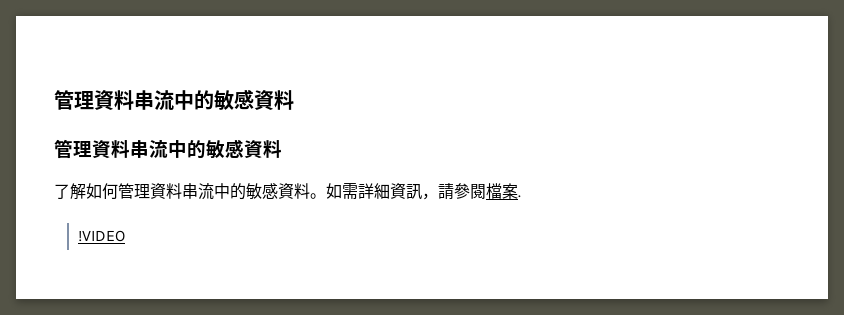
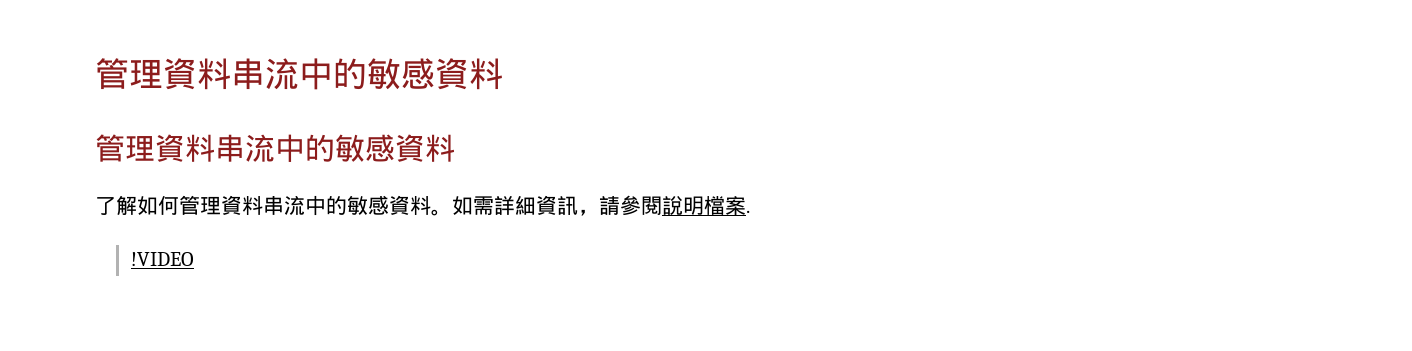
(486, 191) none -> [662,196,704,215] 說明

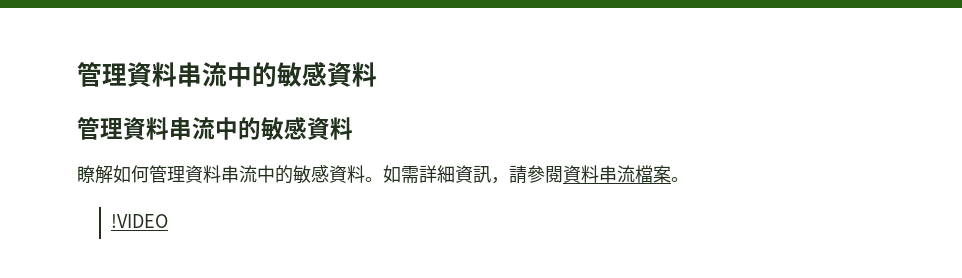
[95,197,116,215] 了 -> [77,165,95,183] 瞭
[662,196,750,215] 說明檔案. -> [563,165,689,183] 資料串流檔案。

